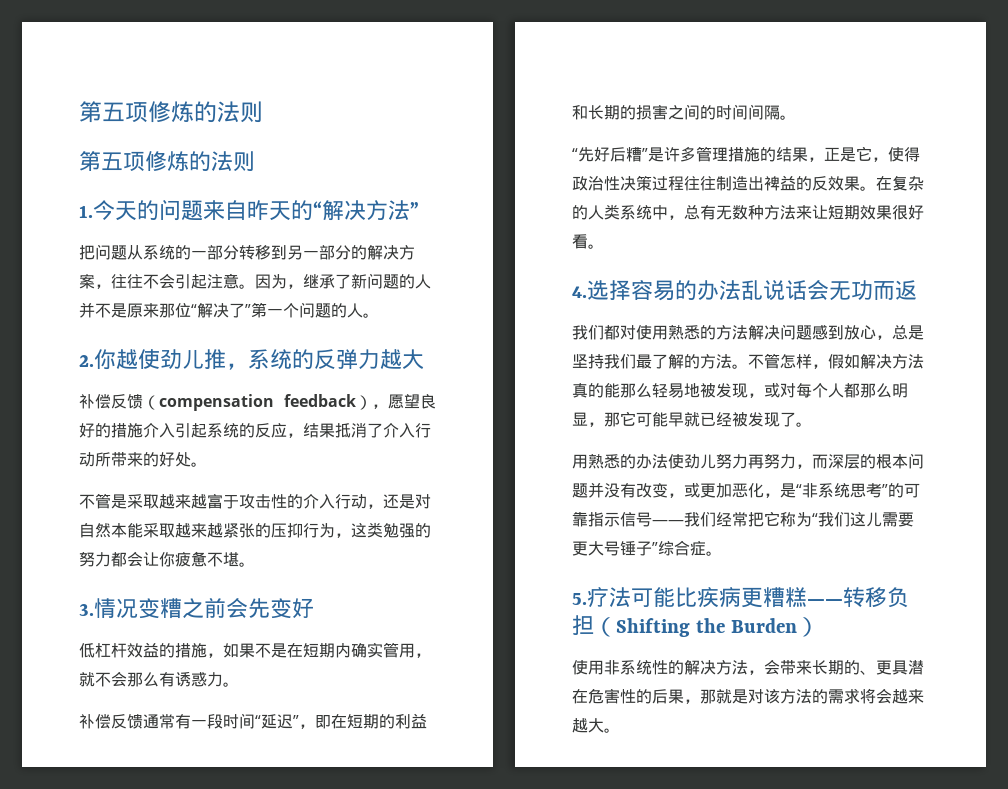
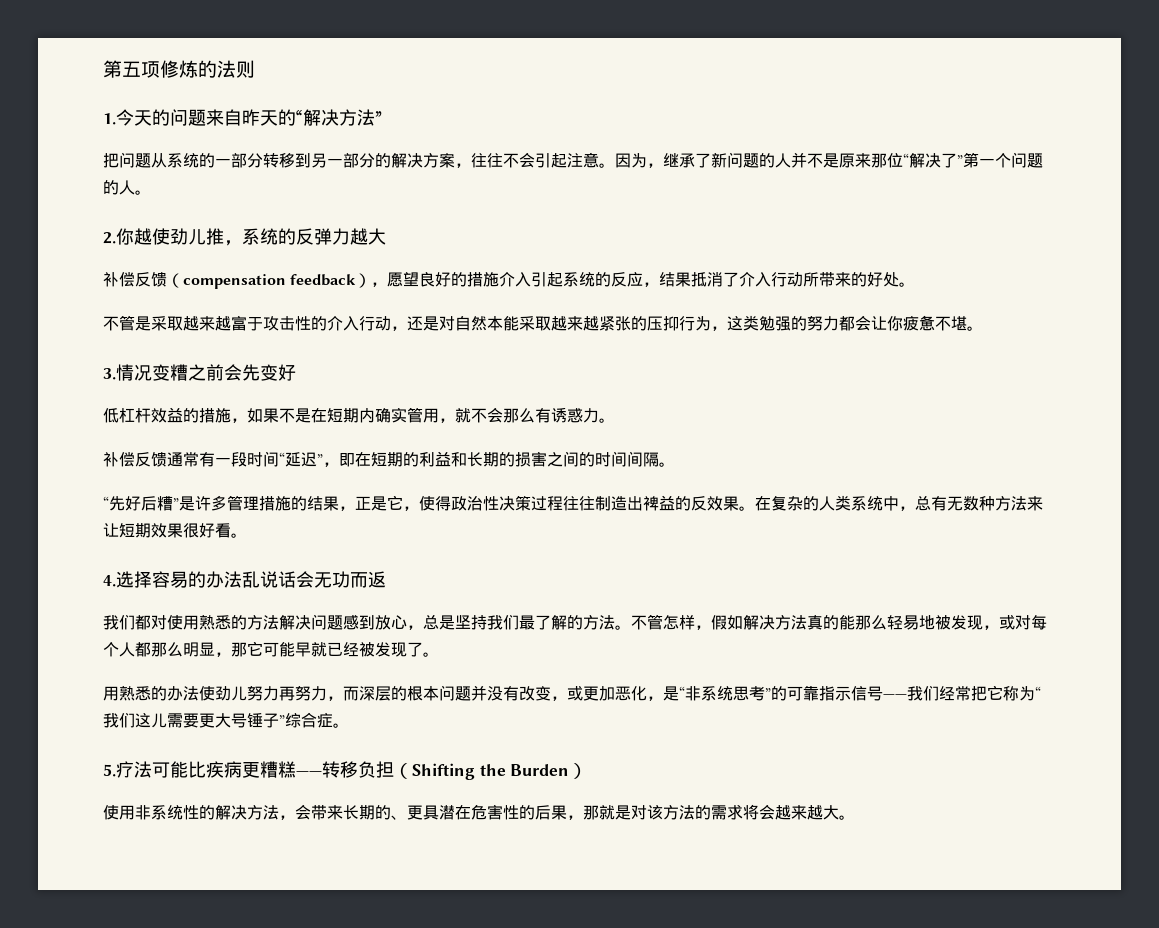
[79,101,263,123] [79,151,255,172] 第五项修炼的法则 // 第五项修炼的法则 -> [103,60,255,78] 第五项修炼的法则

